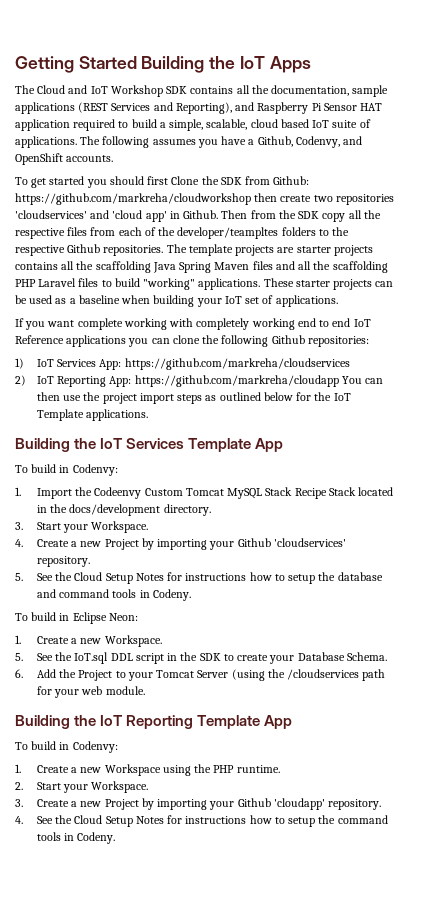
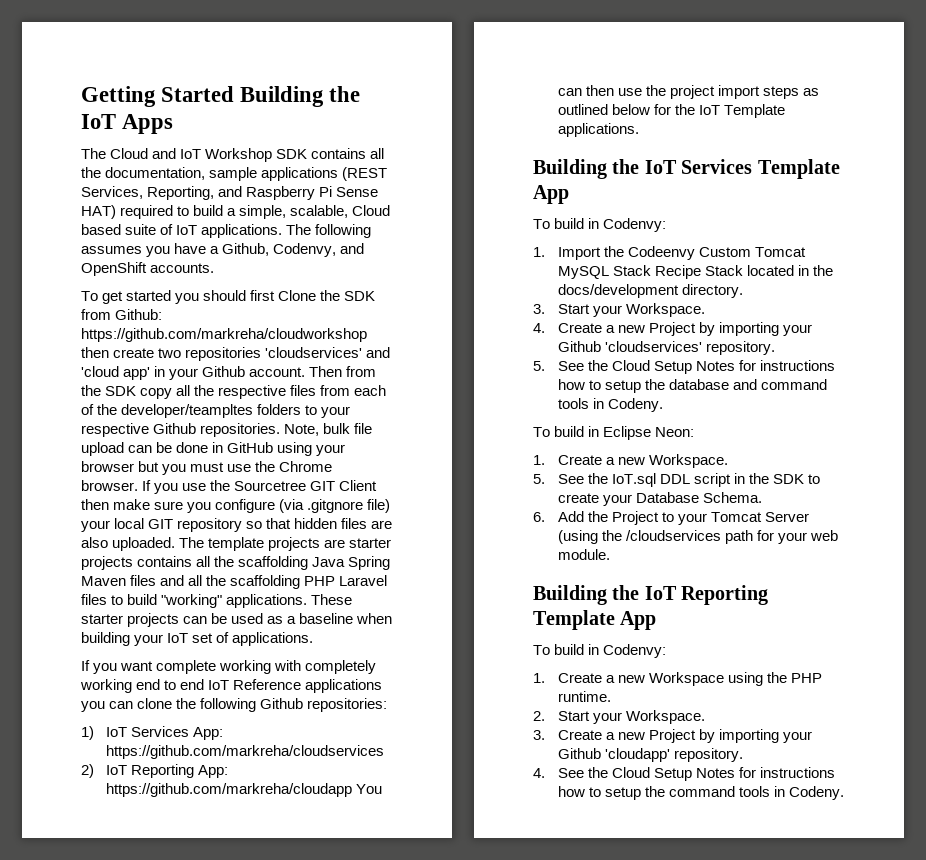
[111,102,383,114] [15,119,70,131] Services and Reporting), and Raspberry Pi Sensor HAT application -> [81,186,379,200] [81,205,116,219] Services, Reporting, and Raspberry Pi Sense HAT)
[250,119,330,128] cloud based IoT -> [352,205,391,216] [81,224,121,235] Cloud based
(371, 123) none -> [176,225,198,235] IoT
[183,210,219,219] Github. -> [169,366,306,380] your Github account.
[332,227,350,236] the -> [321,406,351,418] your
(164, 250) none -> [284,423,373,436] [81,442,346,456] [81,461,333,475] [81,480,378,494] [81,499,391,513] [81,518,393,532] [81,537,176,551] Note, bulk file upload can be done in GitHub using your browser but you must use the Chrome browser. If you use the Sourcetree GIT Client then make sure you configure (via .gitgnore file) your local GIT repository so that hidden files are also uploaded.

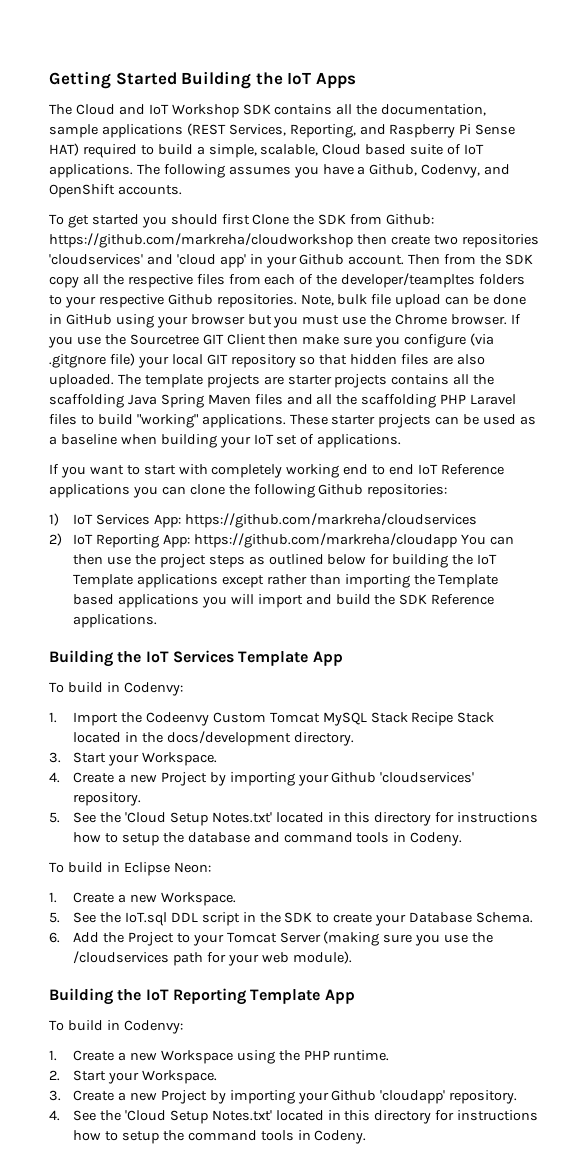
[156,660,272,674] complete working -> [126,465,176,475] to start
[718,85,761,99] import -> (206, 561) none
(672, 109) none -> [392,554,449,568] building
(786, 111) none -> [136,574,499,588] [73,594,495,608] applications except rather than importing the Template based applications you will import and build the SDK Reference
[612,360,736,374] Cloud Setup Notes -> [124,812,432,826] 'Cloud Setup Notes.txt' located in this directory
[557,530,598,544] (using -> [323,931,469,946] (making sure you use
[557,549,610,560] module. -> [292,951,352,964] module).
[612,767,736,781] Cloud Setup Notes -> [124,1110,432,1124] 'Cloud Setup Notes.txt' located in this directory

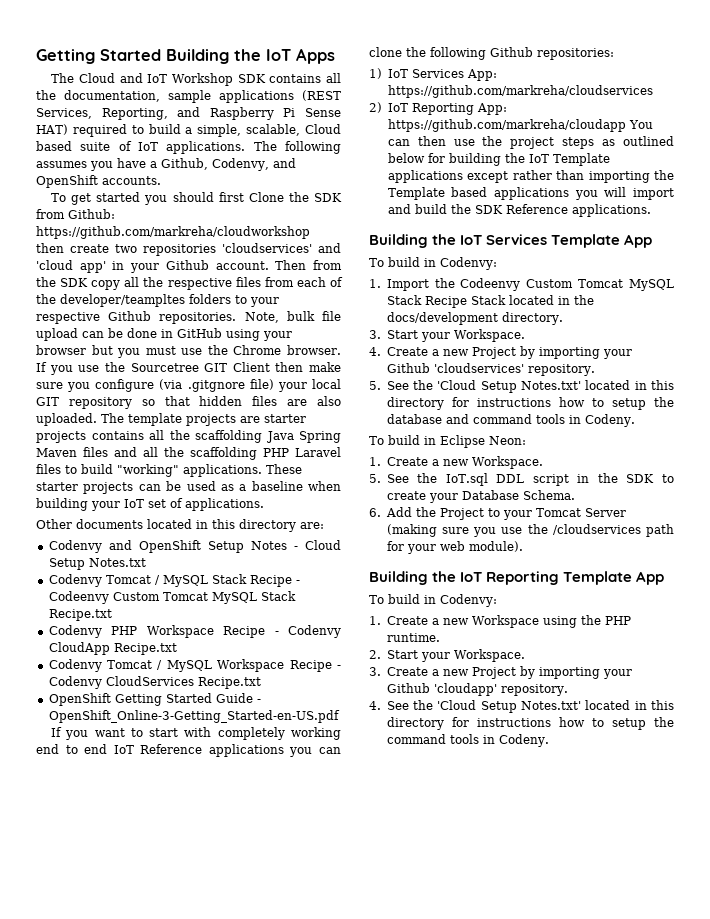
(402, 441) none -> [36,519,324,532] [48,540,342,553] [48,558,146,570] [48,574,300,587] [48,591,296,604] [48,609,112,621] [48,625,341,638] [48,642,177,655] [48,659,341,672] [48,676,261,689] [48,693,261,706] [48,710,340,723] // Other documents located in this directory are: // Codenvy and OpenShift Setup Notes - Cloud Setup Notes.txt // Codenvy Tomcat / MySQL Stack Recipe - Codeenvy Custom Tomcat MySQL Stack Recipe.txt // Codenvy PHP Workspace Recipe - Codenvy CloudApp Recipe.txt // Codenvy Tomcat / MySQL Workspace Recipe - Codenvy CloudServices Recipe.txt // OpenShift Getting Started Guide - OpenShift_Online-3-Getting_Started-en-US.pdf

